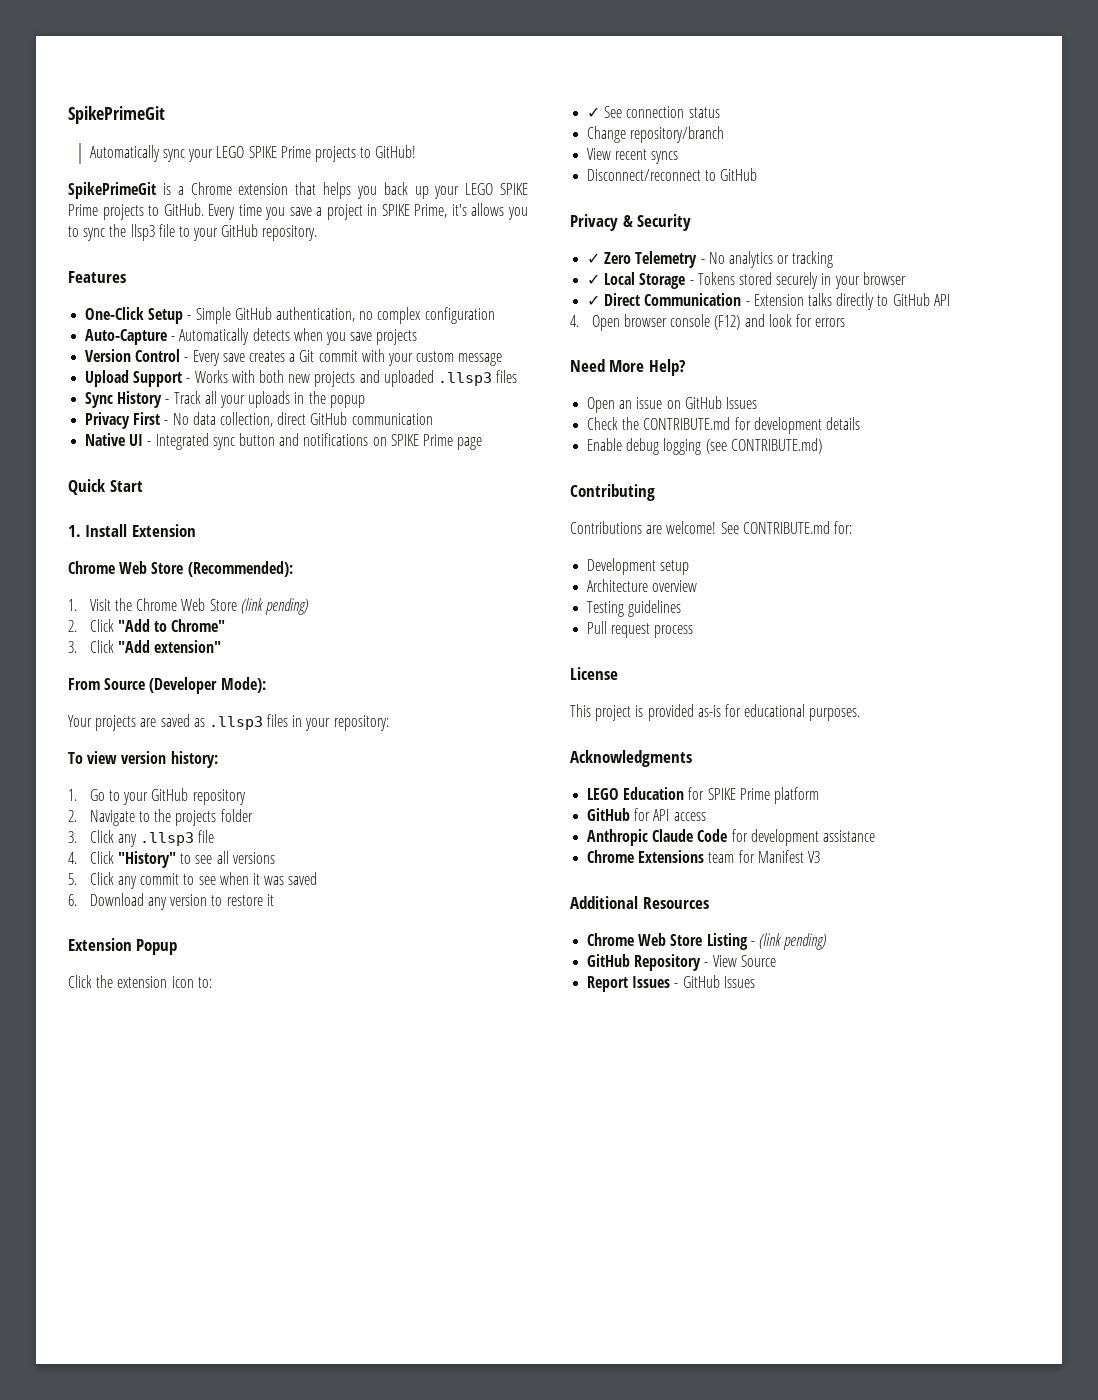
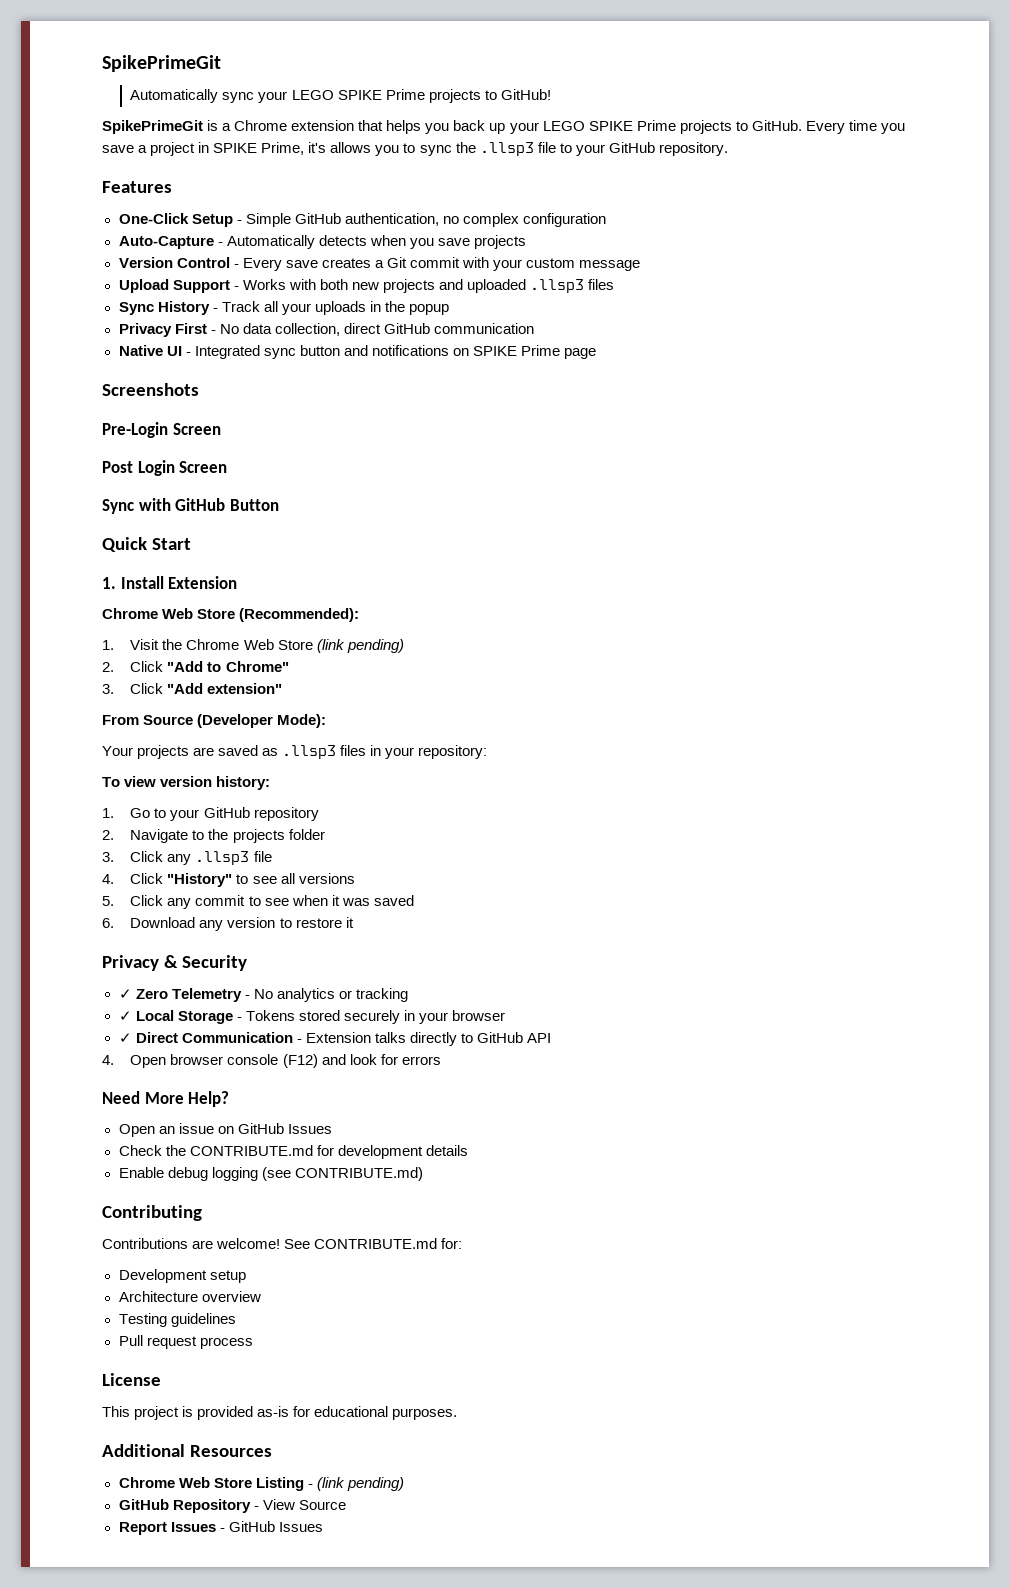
[130,224,155,241] llsp3 -> [479,142,534,156] .llsp3
(483, 443) none -> [102,383,199,396] [102,422,221,438] [102,460,228,476] [102,498,279,514] // Screenshots // Pre-Login Screen // Post Login Screen // Sync with GitHub Button
[68,938,178,955] [68,975,212,988] [587,106,720,118] [587,126,725,143] [587,148,679,164] [587,168,758,181] // Extension Popup // Click the extension icon to: // ✓ See connection status // Change repository/branch // View recent syncs // Disconnect/reconnect to GitHub -> (354, 922) none
[570,750,692,767] [587,787,819,804] [587,808,706,821] [587,829,875,846] [587,850,820,863] // Acknowledgments // LEGO Education for SPIKE Prime platform // GitHub for API access // Anthropic Claude Code for development assistance // Chrome Extensions team for Manifest V3 -> (458, 1414) none

